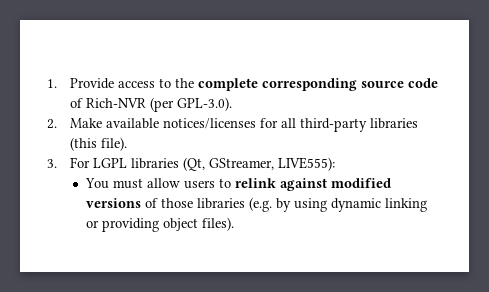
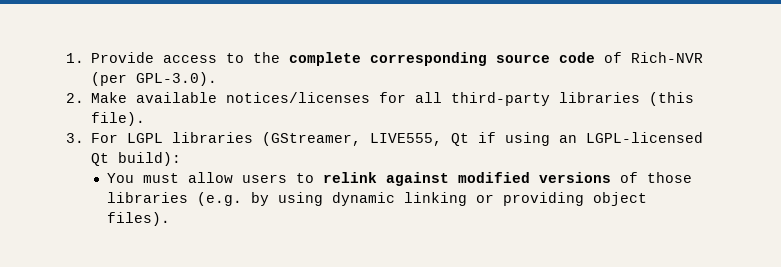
[183,157,336,171] (Qt, GStreamer, LIVE555): -> [262,132,704,146] [91,152,182,166] (GStreamer, LIVE555, Qt if using an LGPL-licensed Qt build):

